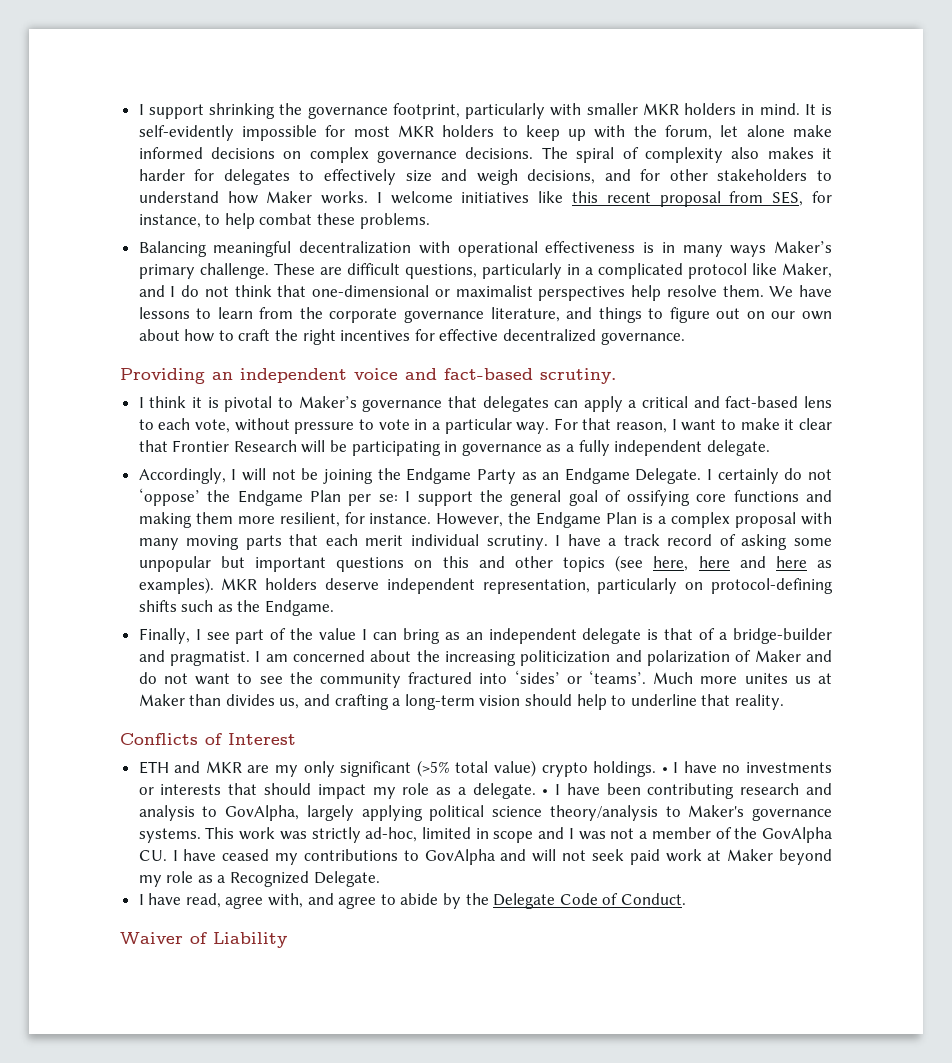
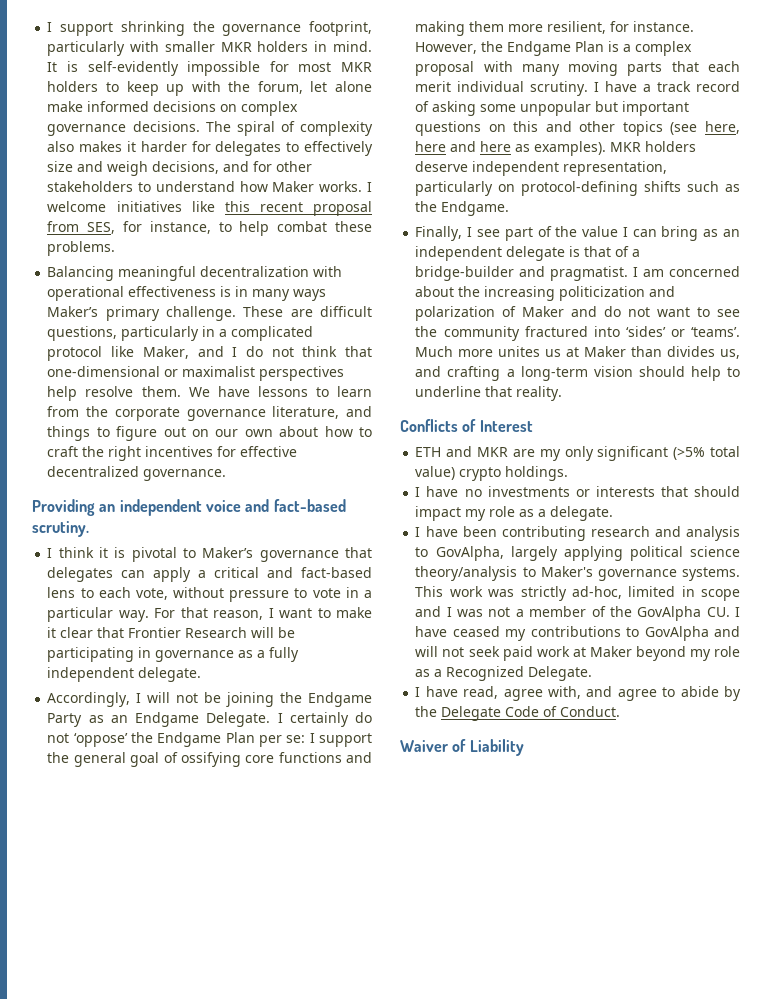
[661,767,668,773] • -> (569, 473) //
[542,789,549,795] • -> (614, 513) //

